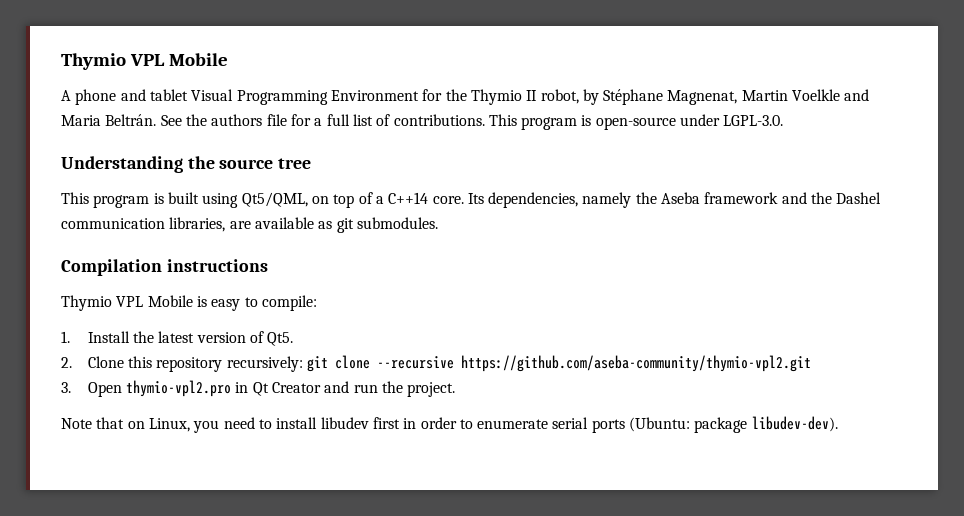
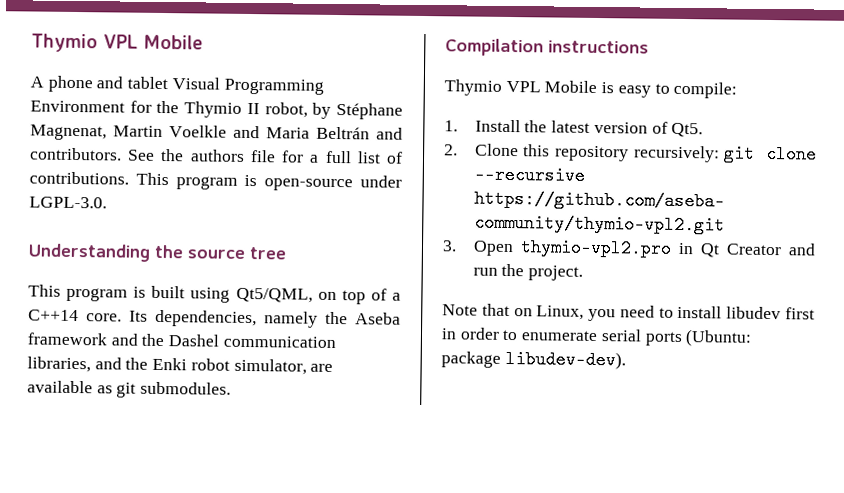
[105,114,157,126] Beltrán. -> [316,126,403,140] [29,147,122,161] Beltrán and contributors.
(226, 224) none -> [94,357,307,375] and the Enki robot simulator,

